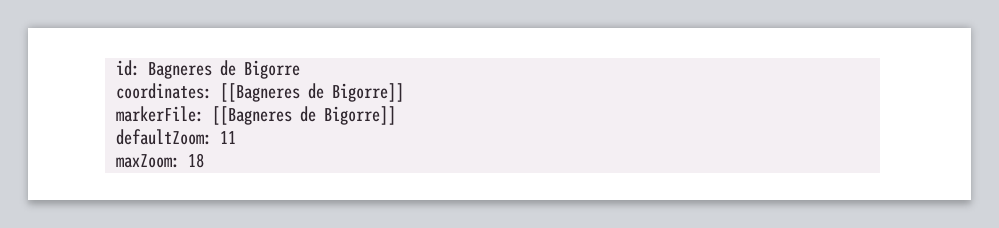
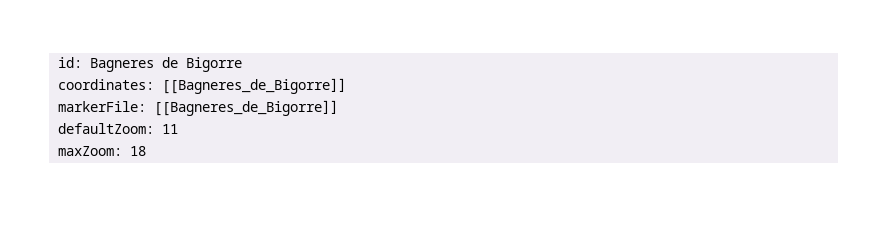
[220,83,405,102] [116,106,397,125] [[Bagneres de Bigorre]] // markerFile: [[Bagneres de Bigorre]] -> [161,78,346,94] [57,100,338,116] [[Bagneres_de_Bigorre]] // markerFile: [[Bagneres_de_Bigorre]]

